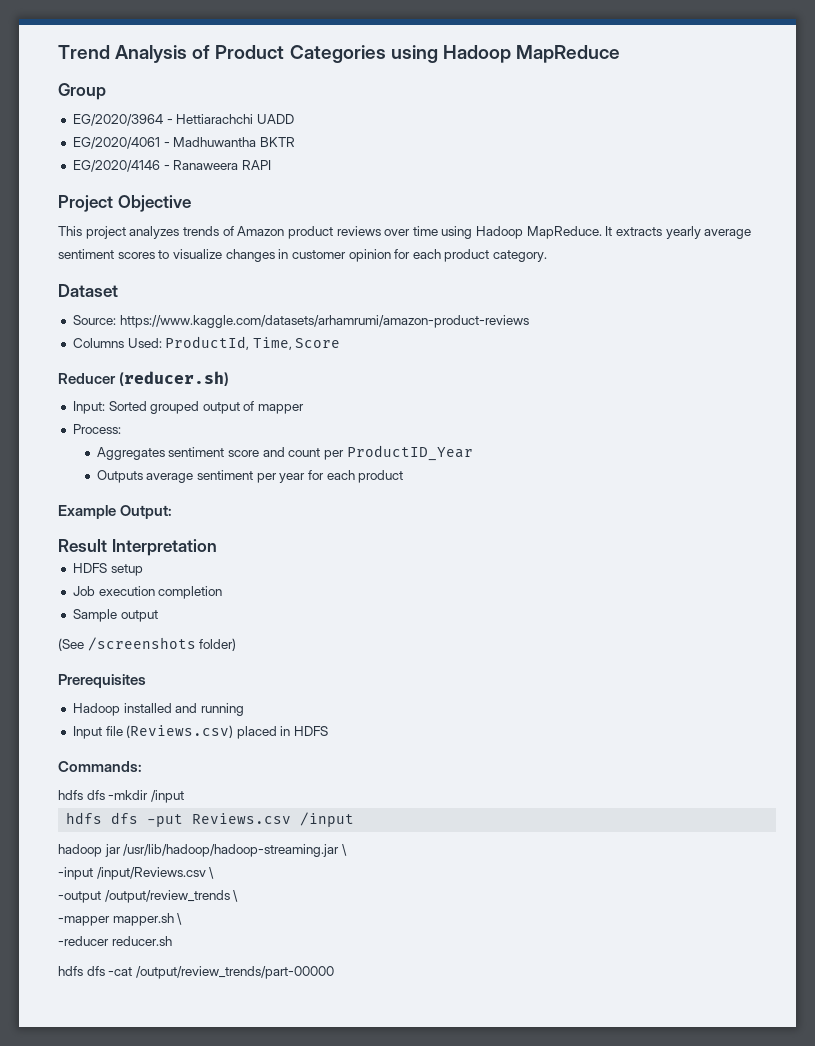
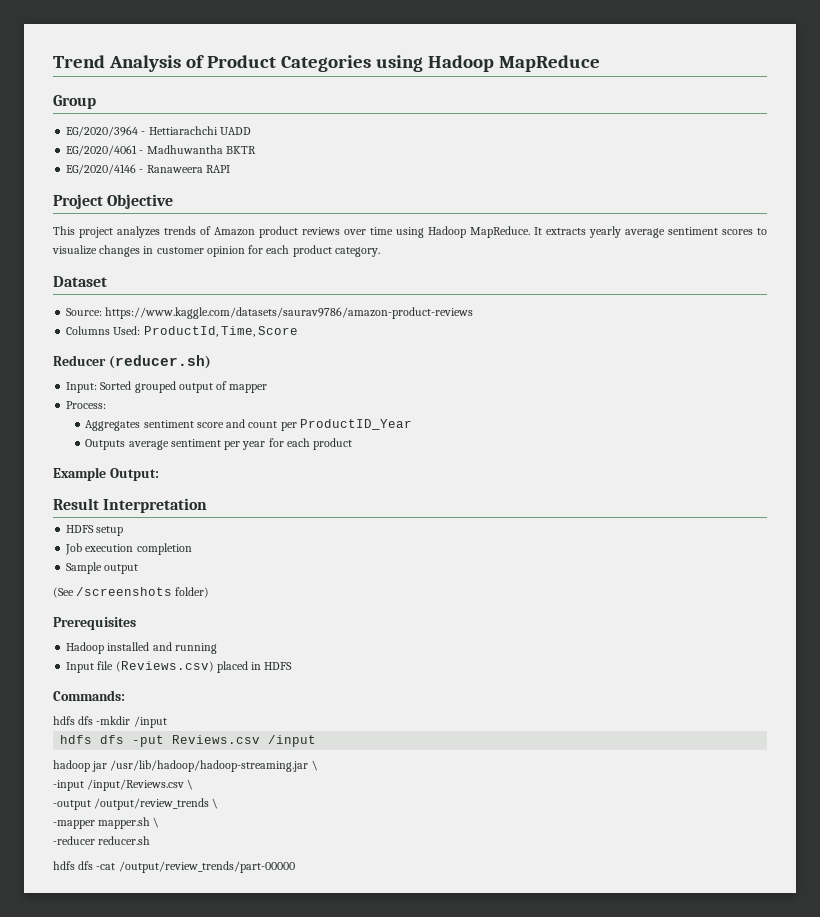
[119,315,529,328] https://www.kaggle.com/datasets/arhamrumi/amazon-product-reviews -> [105,307,474,319] https://www.kaggle.com/datasets/saurav9786/amazon-product-reviews

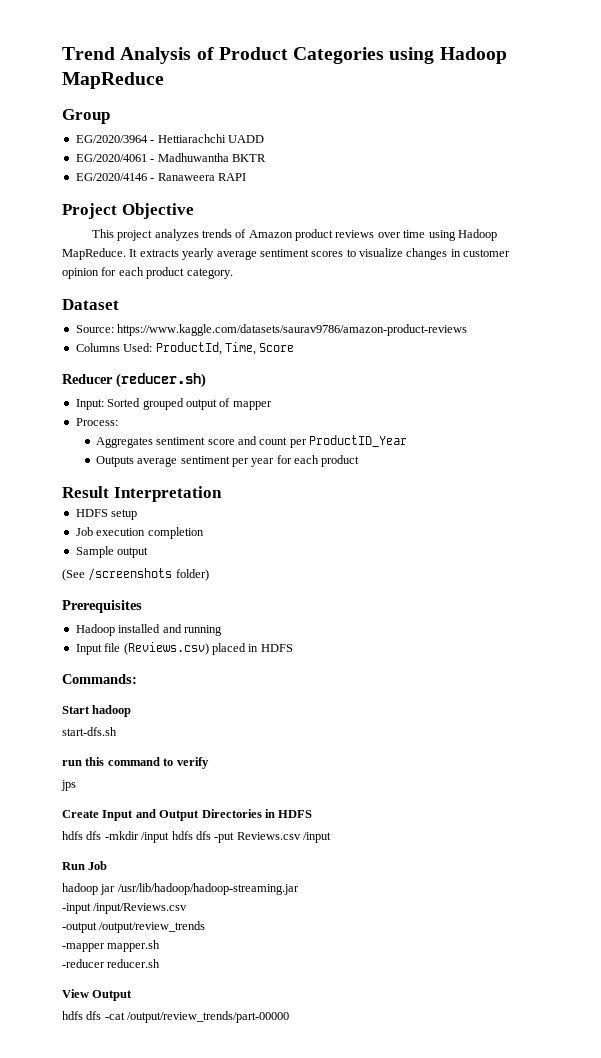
[53,467,159,481] // Example Output: -> (360, 461) none
(125, 695) none -> [62,705,132,717] [62,727,117,736] [62,757,209,769] [61,780,76,791] [62,809,313,821] // Start hadoop // start-dfs.sh // run this command to verify // jps // Create Input and Output Directories in HDFS
(167, 722) // -> (170, 837) none
(317, 741) none -> [62,861,108,870] // Run Job
[311,760,318,771] \ -> (299, 889) none
[187,779,194,790] \ -> (188, 908) none
[212,798,219,809] \ -> (206, 927) none
[153,817,160,828] \ -> (161, 946) none
(151, 840) none -> [62,989,133,1001] // View Output

